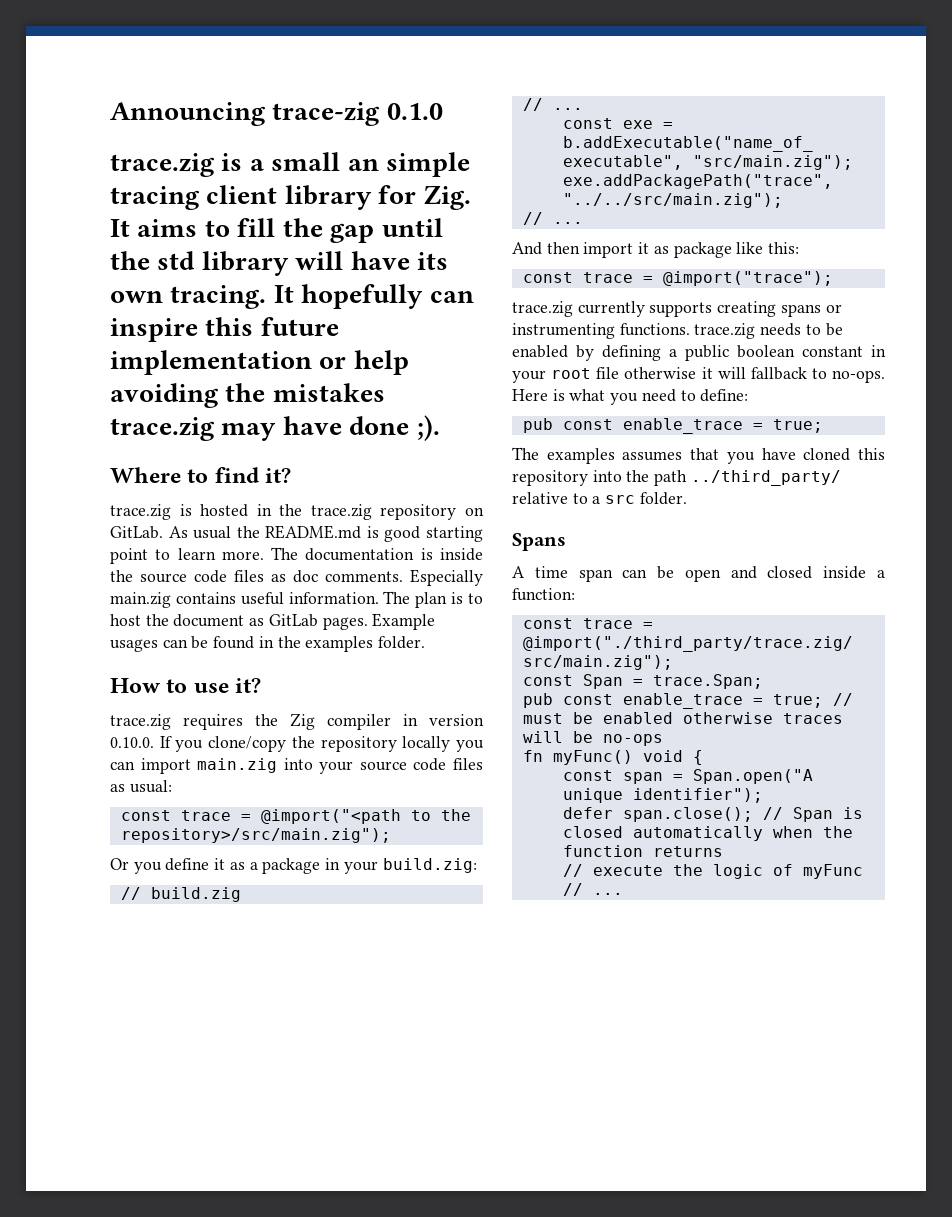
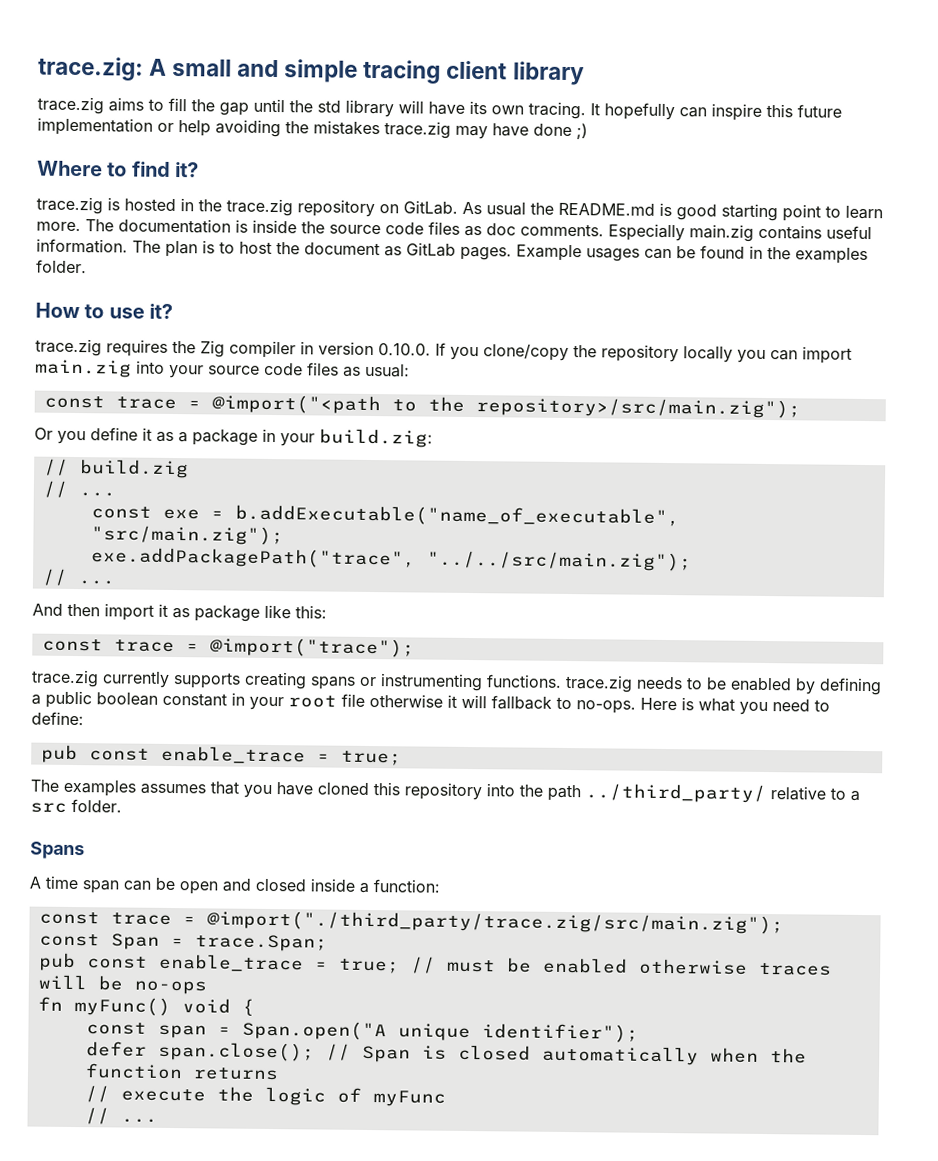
[110,102,443,126] [110,152,379,177] Announcing trace-zig 0.1.0 // trace.zig is a small an -> [38,56,280,81] trace.zig: A small and
[378,185,471,210] [110,219,130,237] for Zig. It -> [37,96,104,115] // trace.zig
[416,415,440,441] ;). -> [576,123,588,140] ;)

